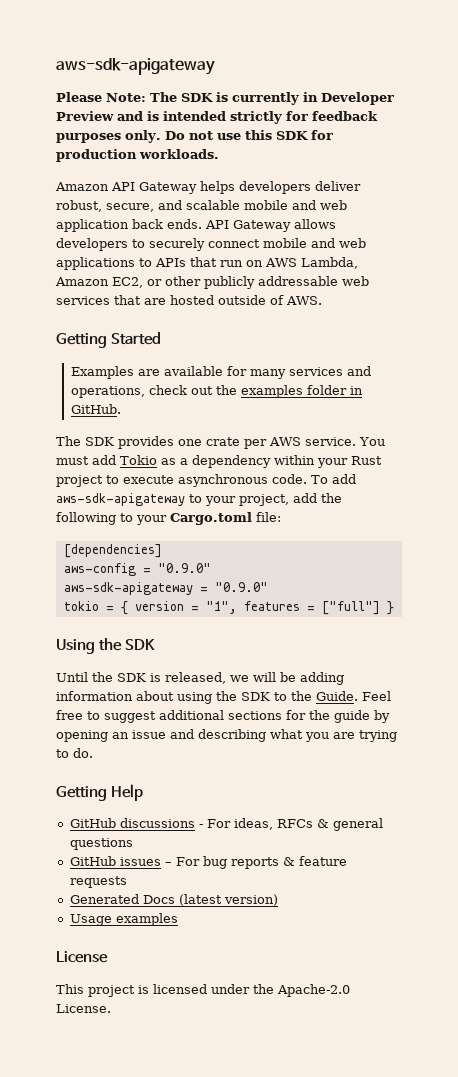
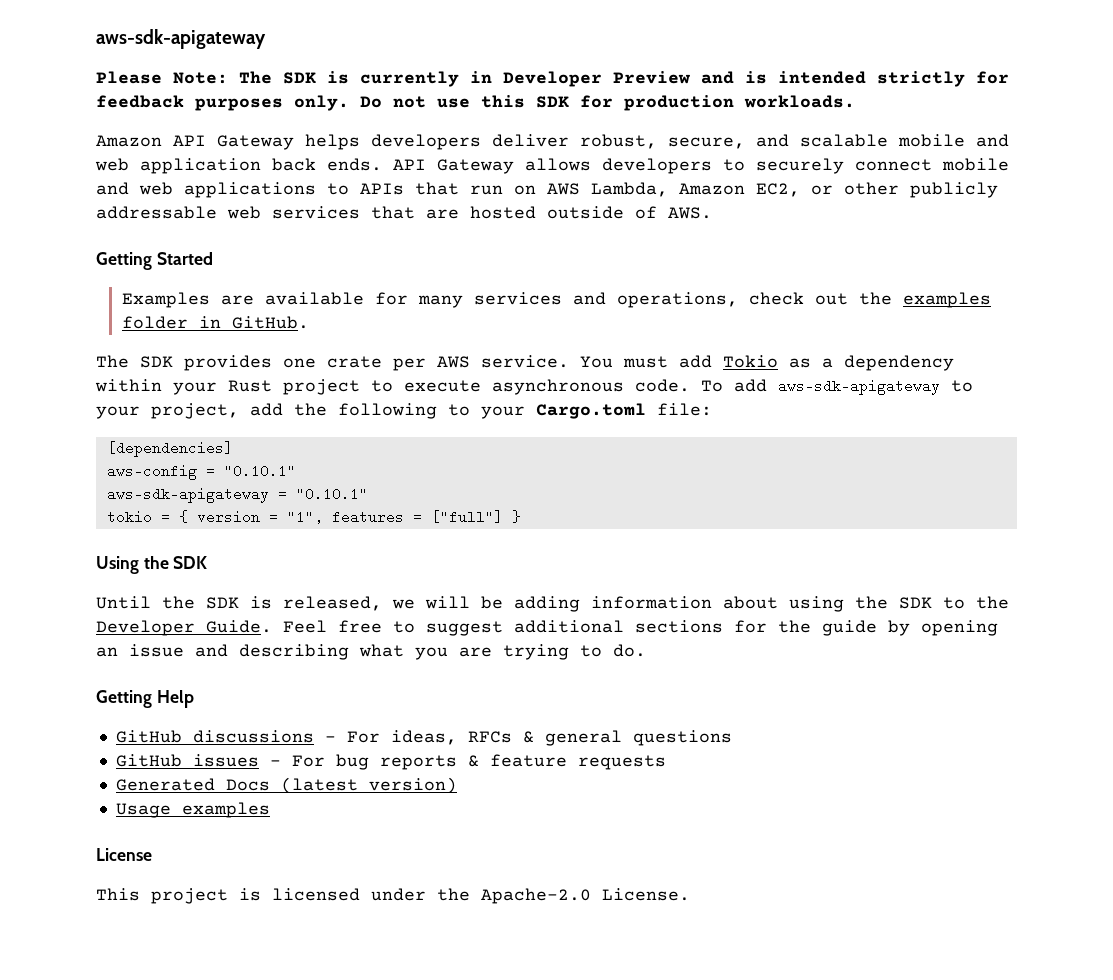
[157,563,211,573] "0.9.0" -> [223,464,296,478] "0.10.1"
[214,582,268,592] "0.9.0" -> [295,487,368,501] "0.10.1"
(312, 696) none -> [96,620,195,636] Developer

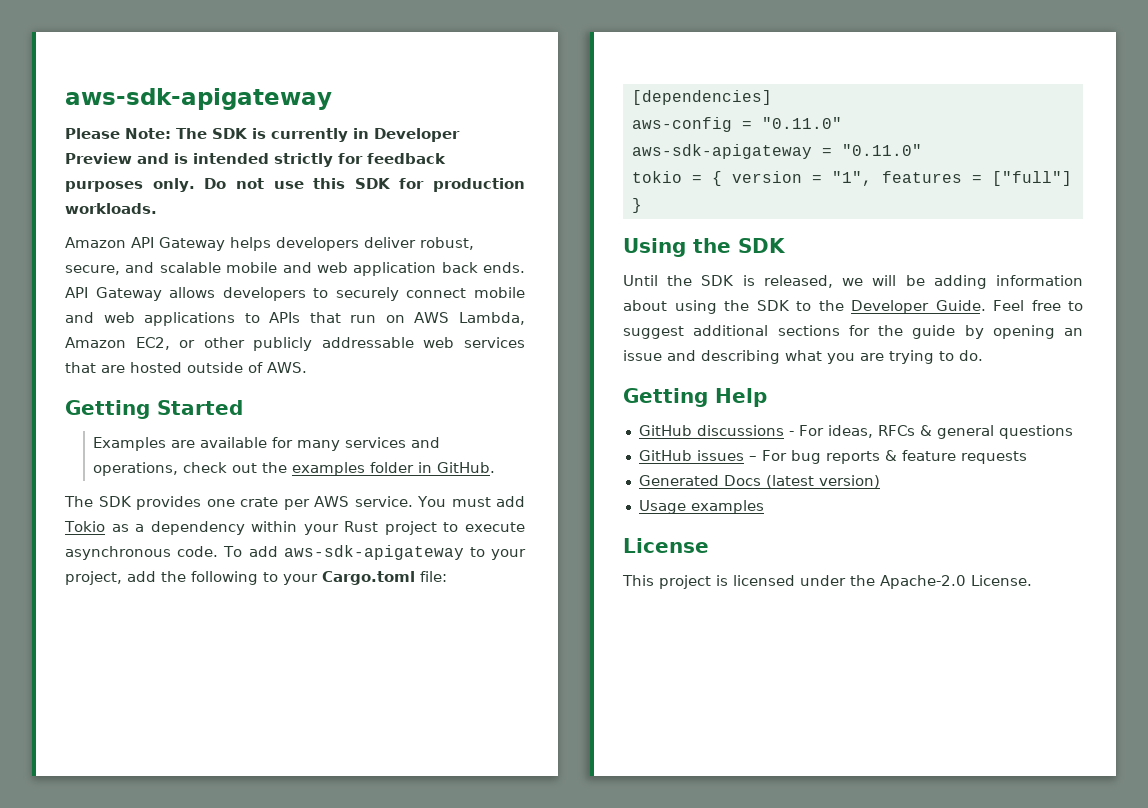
[223,464,296,478] "0.10.1" -> [761,117,842,129] "0.11.0"
[295,487,368,501] "0.10.1" -> [841,144,922,156] "0.11.0"

